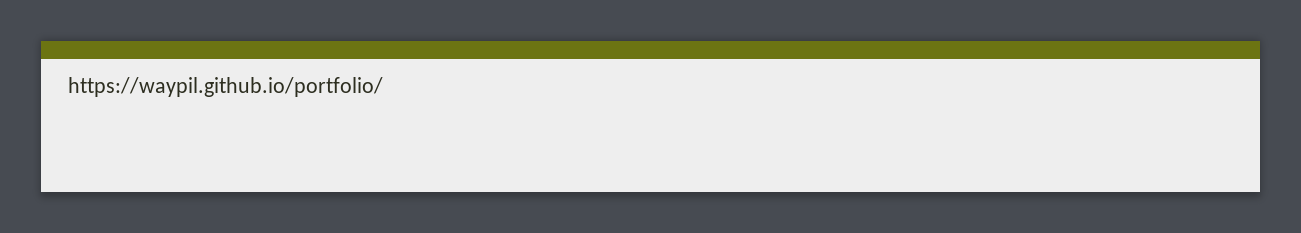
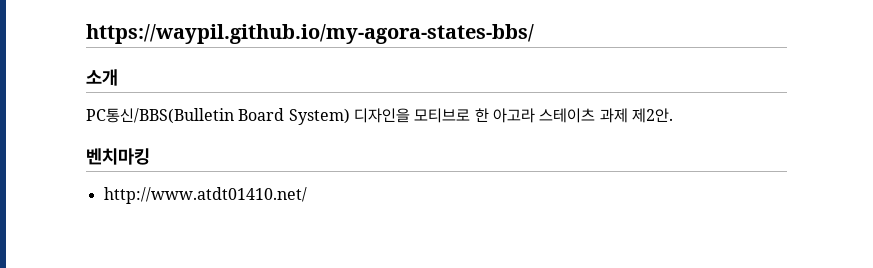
[68,77,383,97] https://waypil.github.io/portfolio/ -> [86,24,534,44] [86,69,118,86] [86,108,673,125] [86,148,150,165] [103,187,307,204] https://waypil.github.io/my-agora-states-bbs/ // 소개 // PC통신/BBS(Bulletin Board System) 디자인을 모티브로 한 아고라 스테이츠 과제 제2안. // 벤치마킹 // http://www.atdt01410.net/

